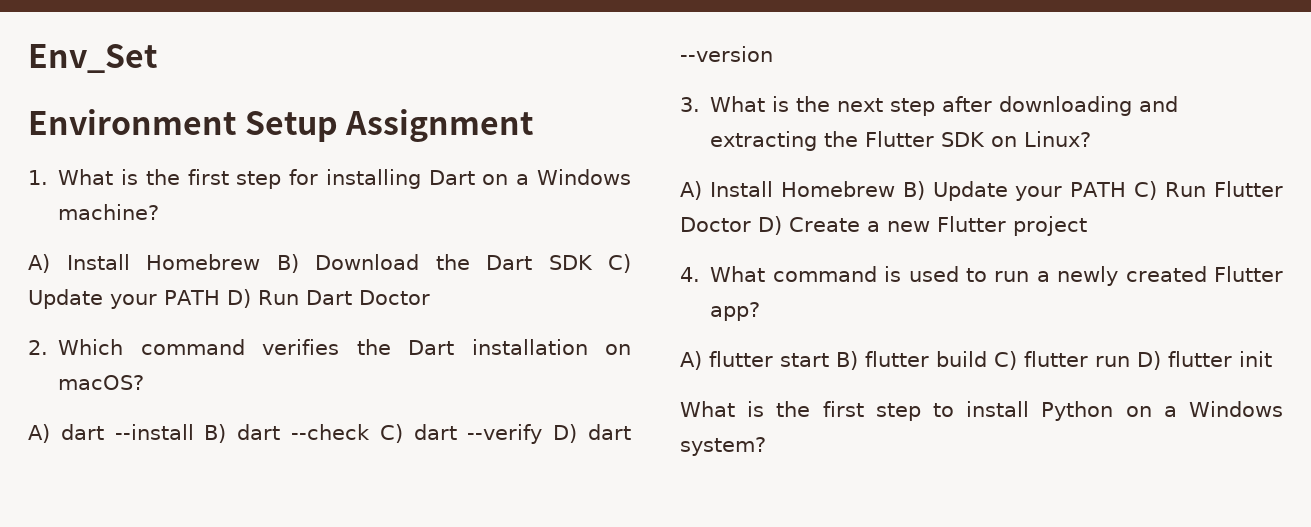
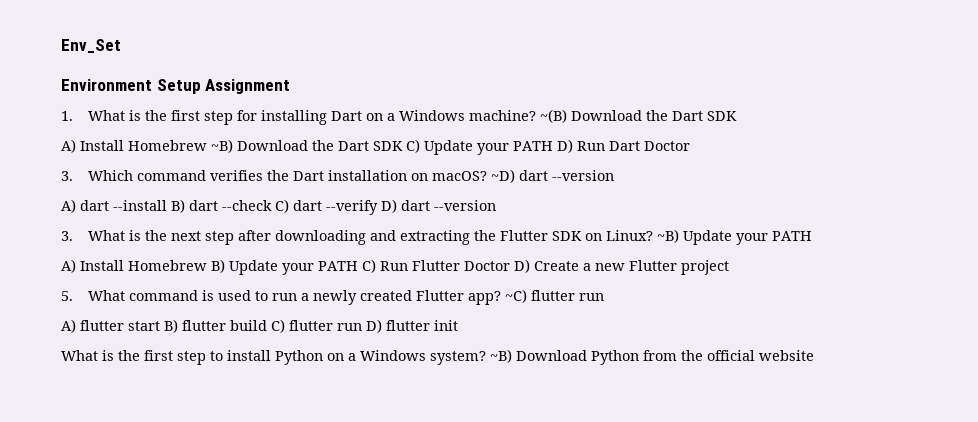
[28,254,299,273] // A) Install Homebrew B) -> [540,109,738,123] [61,139,233,153] ~(B) Download the Dart SDK // A) Install Homebrew ~B)
[28,340,48,355] 2. -> [61,171,73,181] 3.
(145, 382) none -> [491,169,615,183] ~D) dart --version
(1092, 139) none -> [657,229,813,245] ~B) Update your PATH
[680,267,700,282] 4. -> [61,291,73,301] 5.
(761, 311) none -> [505,289,605,303] ~C) flutter run
(766, 446) none -> [490,349,814,365] ~B) Download Python from the official website

